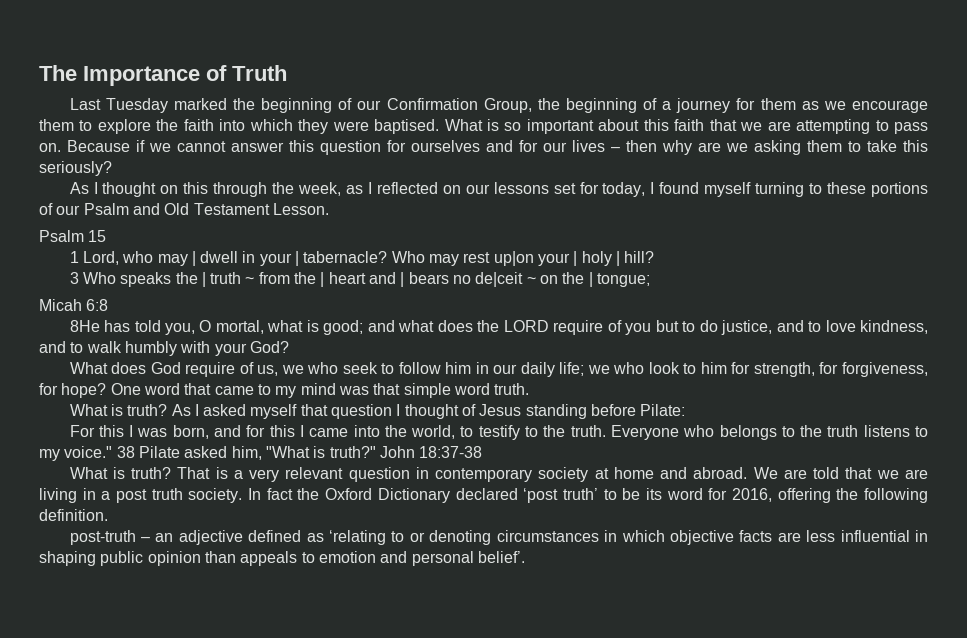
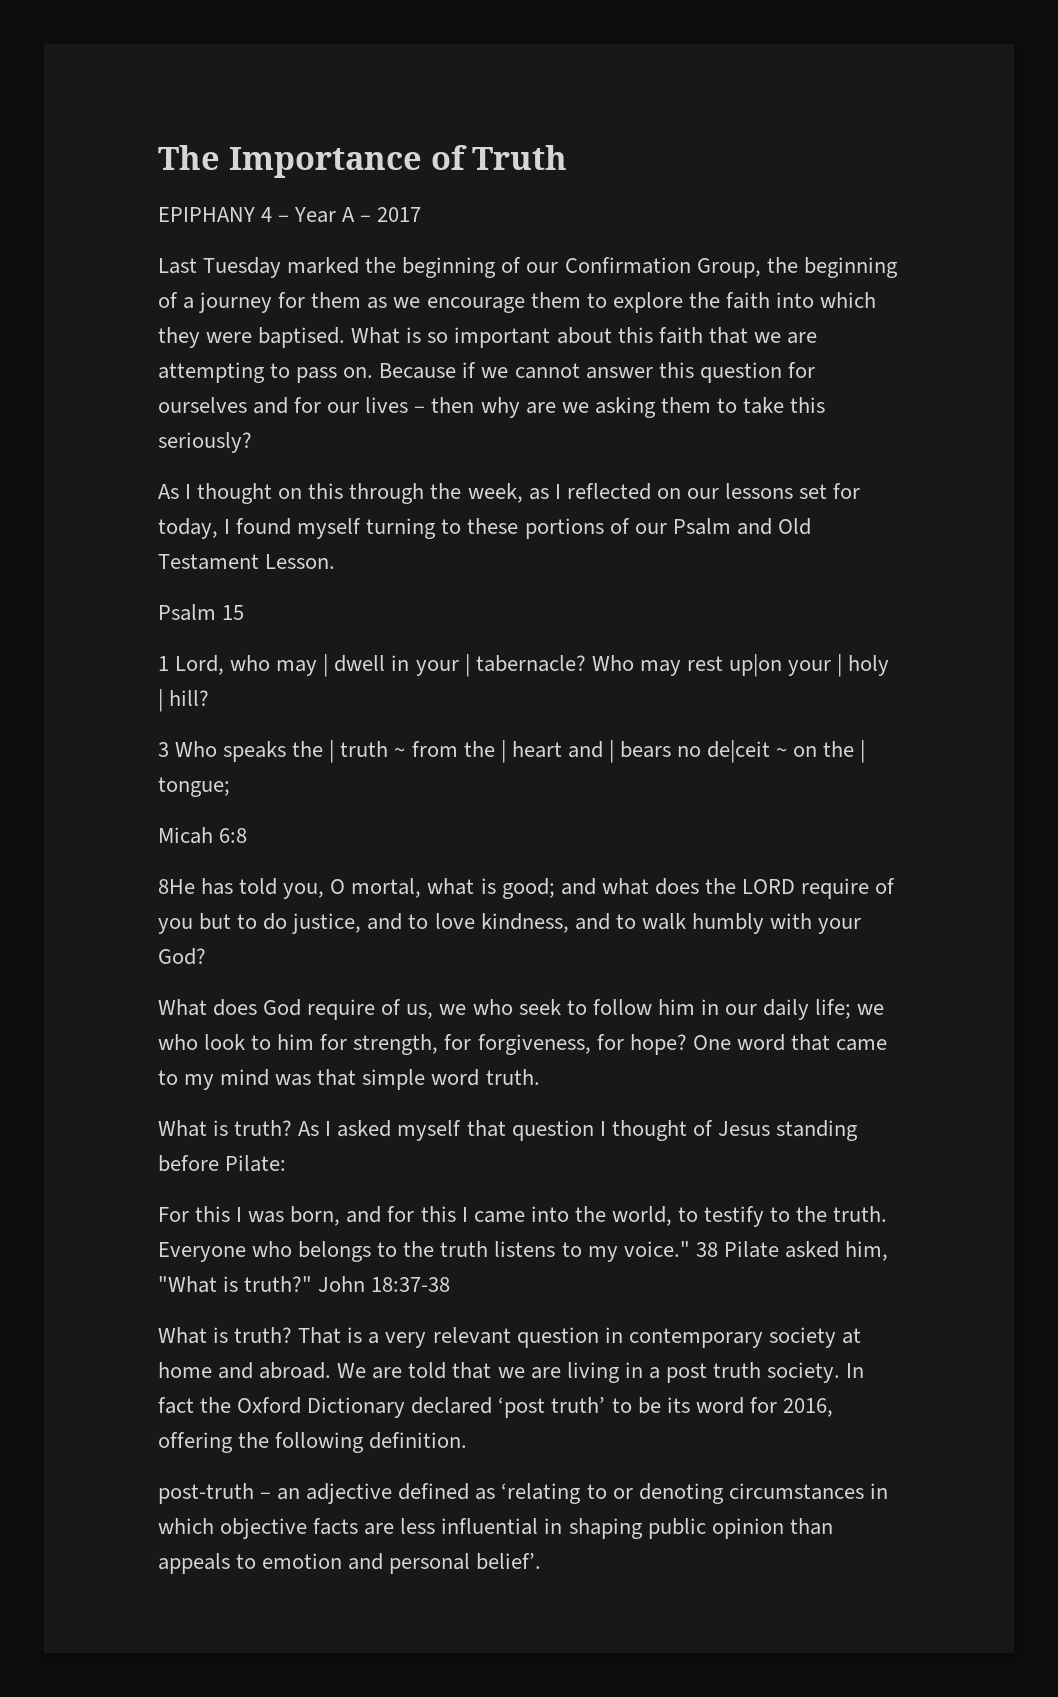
(287, 73) none -> [158,207,422,223] // EPIPHANY 4 – Year A – 2017

